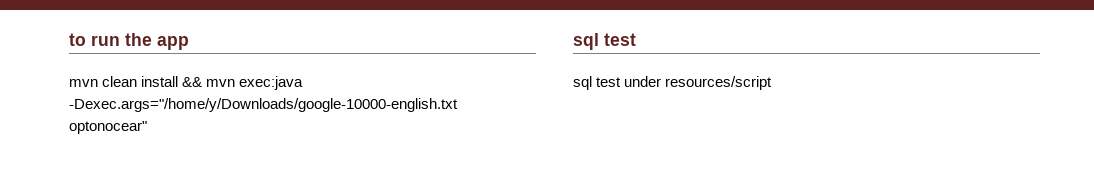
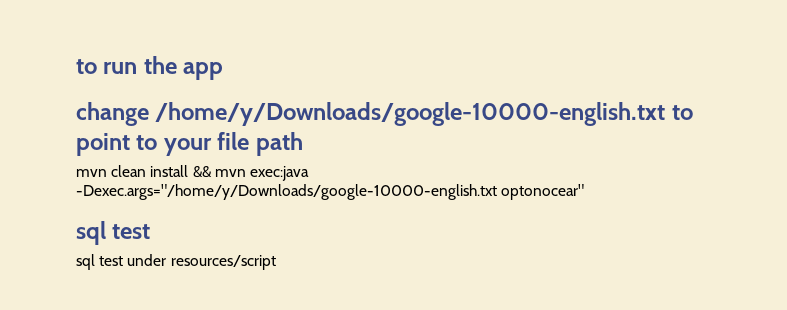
(189, 43) none -> [76,102,693,126] [76,132,303,156] // change /home/y/Downloads/google-10000-english.txt to point to your file path

